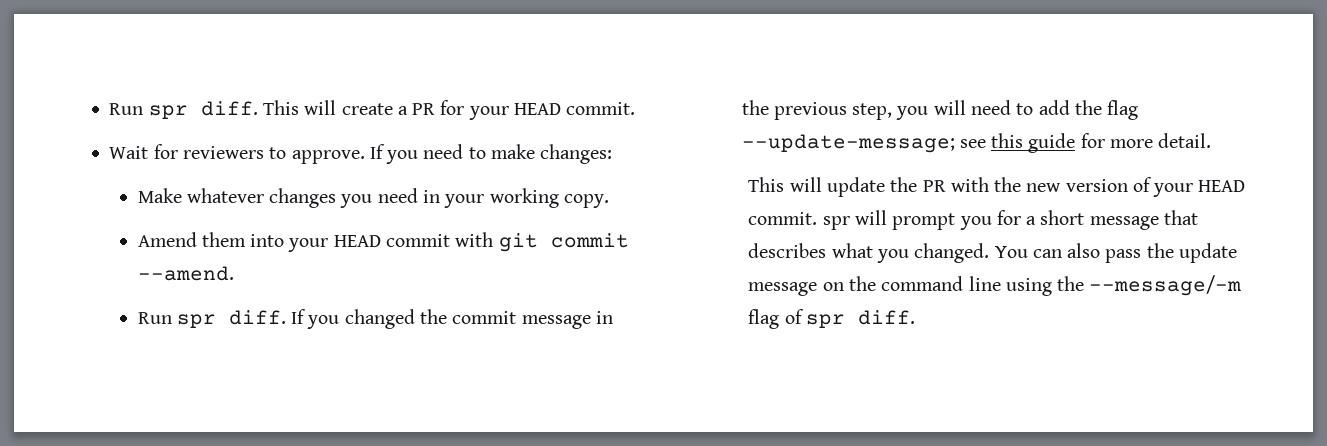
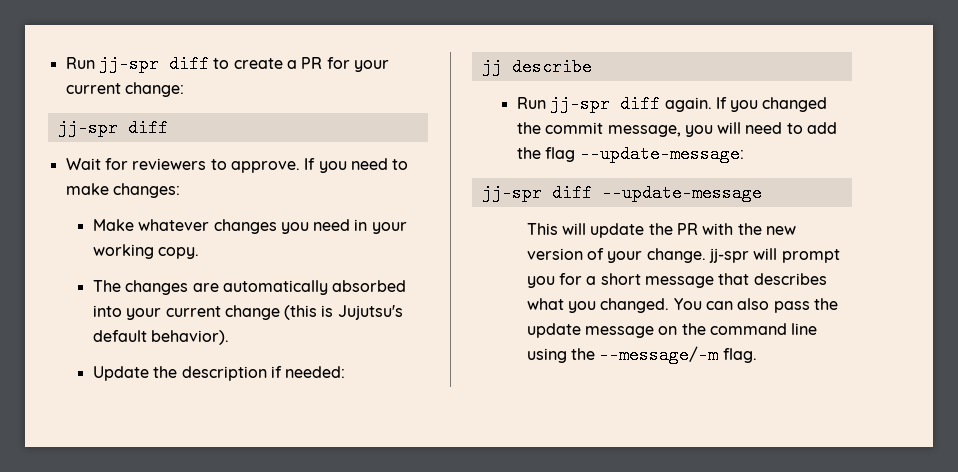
[109,100,337,119] Run spr diff. This will -> [65,55,230,73] Run jj-spr diff to
[513,102,636,115] HEAD commit. -> [65,82,184,97] [57,119,168,137] current change: // jj-spr diff
[137,232,629,252] [137,266,234,281] [137,310,286,328] Amend them into your HEAD commit with git commit --amend. // Run spr diff. -> [92,280,407,295] [92,305,403,320] [92,330,230,345] [92,366,346,381] [481,58,592,76] [516,95,712,113] The changes are automatically absorbed into your current change (this is Jujutsu's default behavior). // Update the description if needed: // jj describe // Run jj-spr diff again.
[521,311,613,329] [741,100,893,120] message in the previous step, -> [607,125,681,137] message,
[741,133,1212,153] --update-message; see this guide for more detail. -> [579,145,744,163] [481,184,762,202] --update-message: // jj-spr diff --update-message
[1198,180,1246,192] [748,212,850,230] HEAD commit. spr -> [646,248,749,263] change. jj-spr
[748,309,915,329] flag of spr diff. -> [722,348,757,363] flag.

